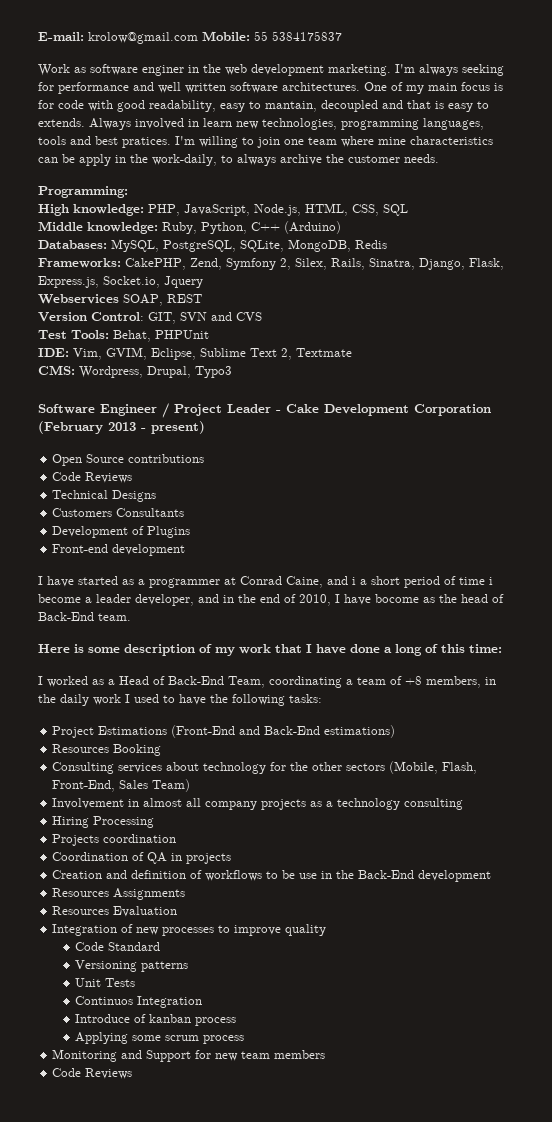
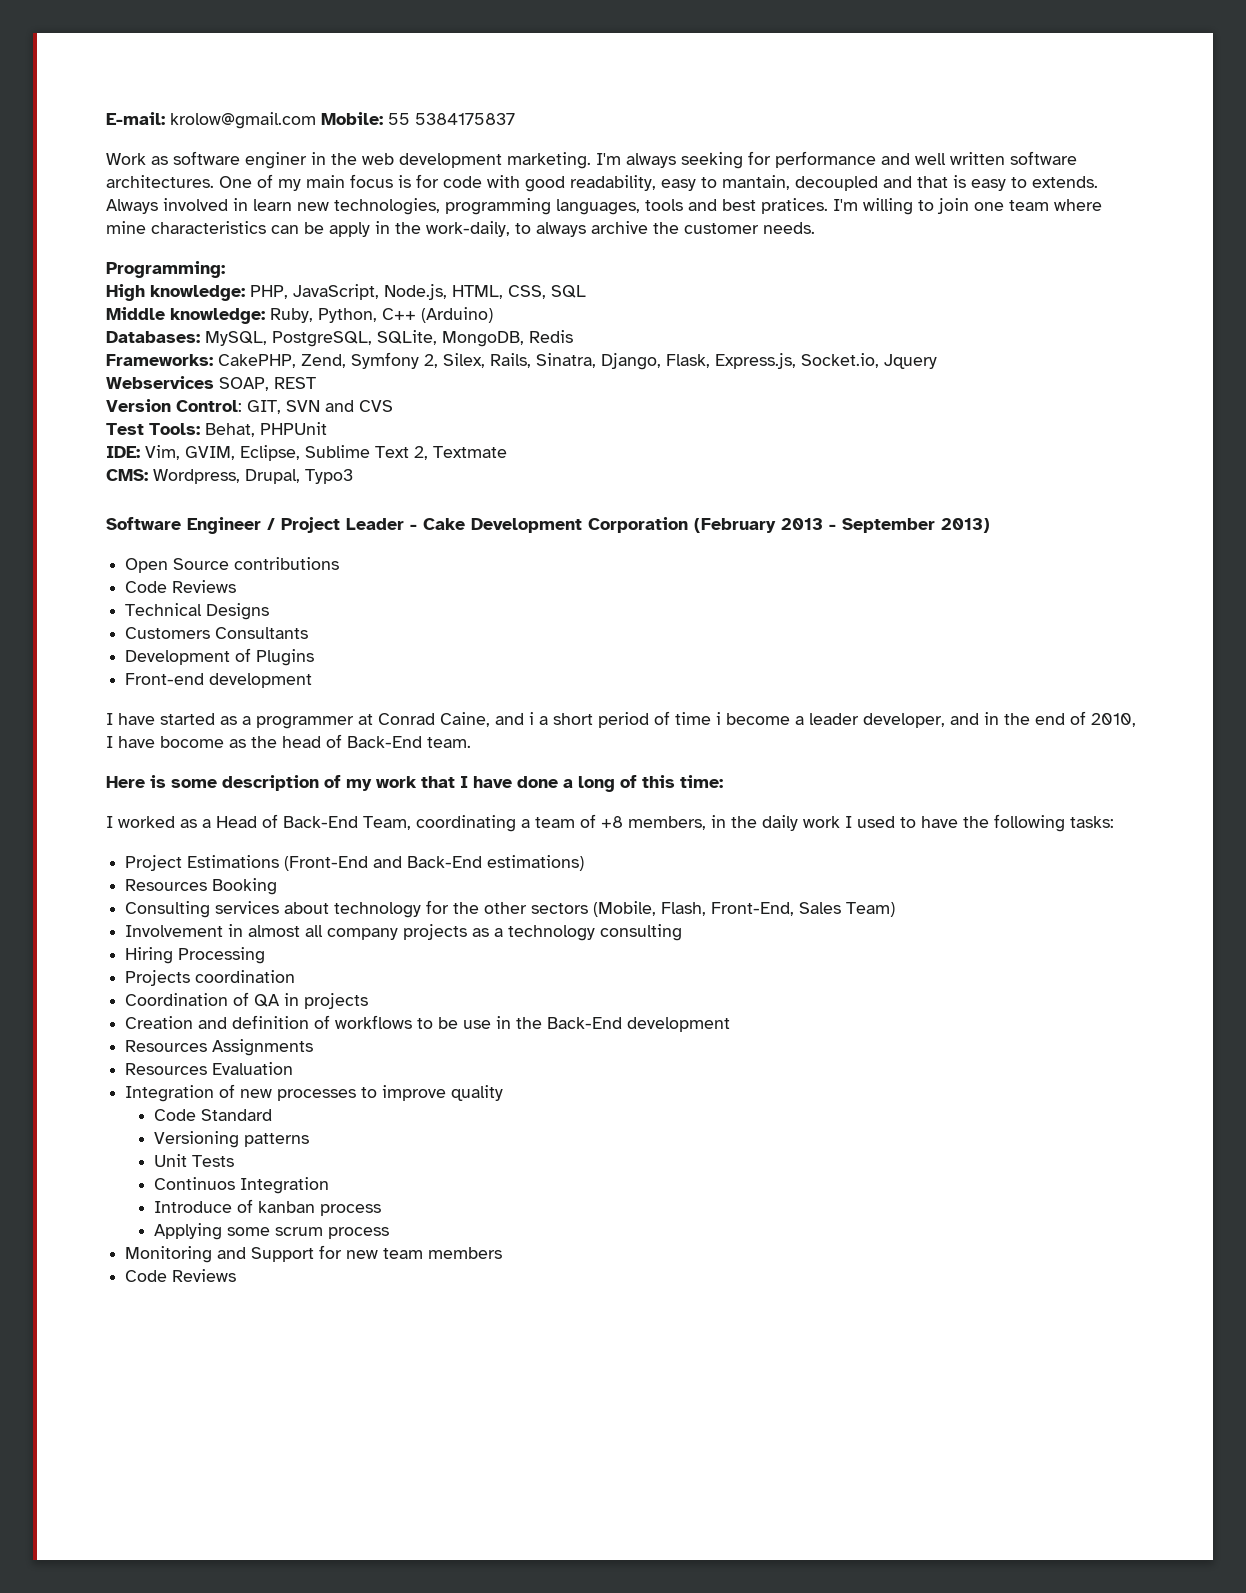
[151,421,205,434] present) -> [842,518,990,533] September 2013)

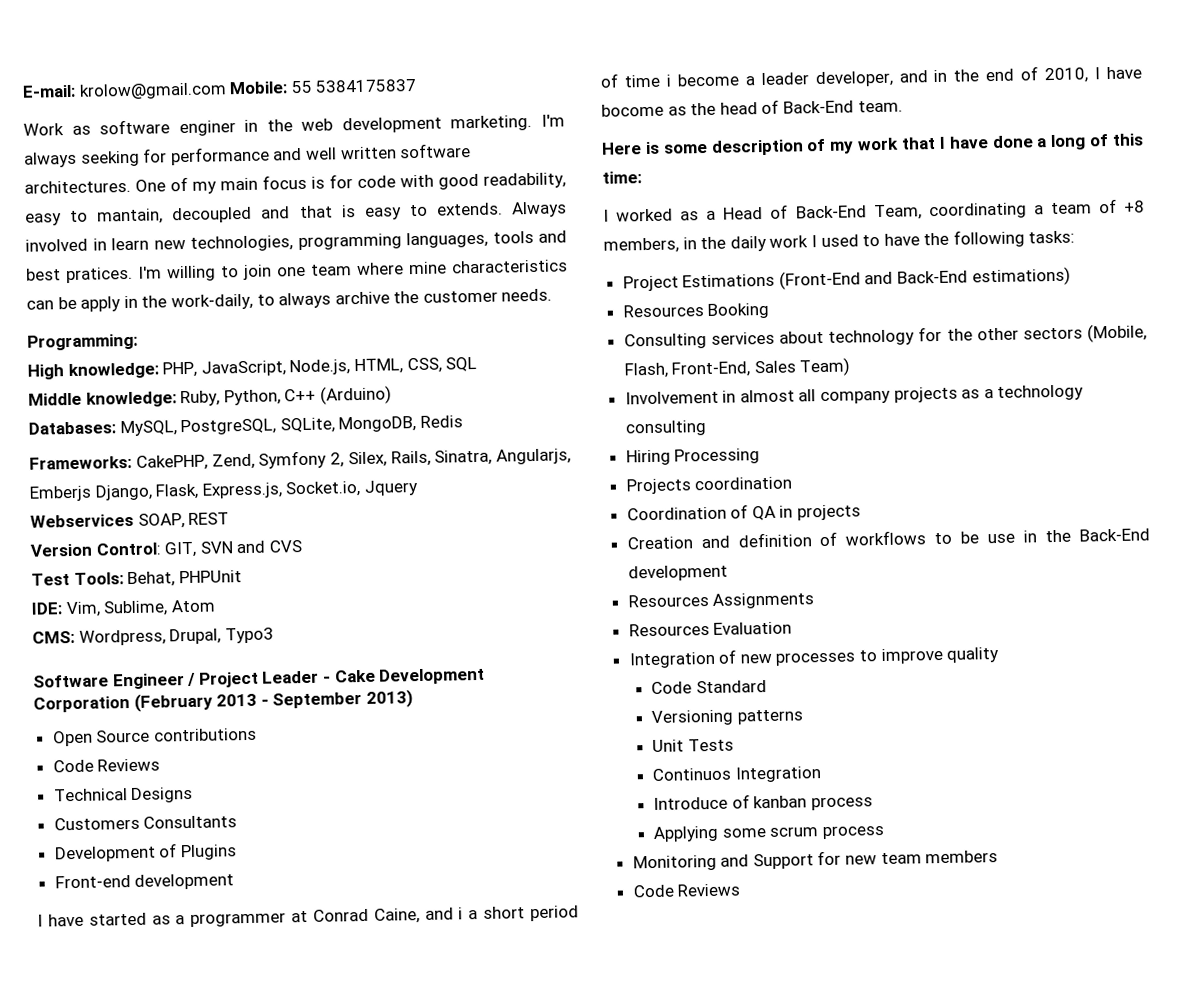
(596, 360) none -> [496,448,571,465] [29,485,92,502] Angularjs, Emberjs
[185,445,507,461] GVIM, Eclipse, Sublime Text 2, Textmate -> [103,599,215,617] Sublime, Atom

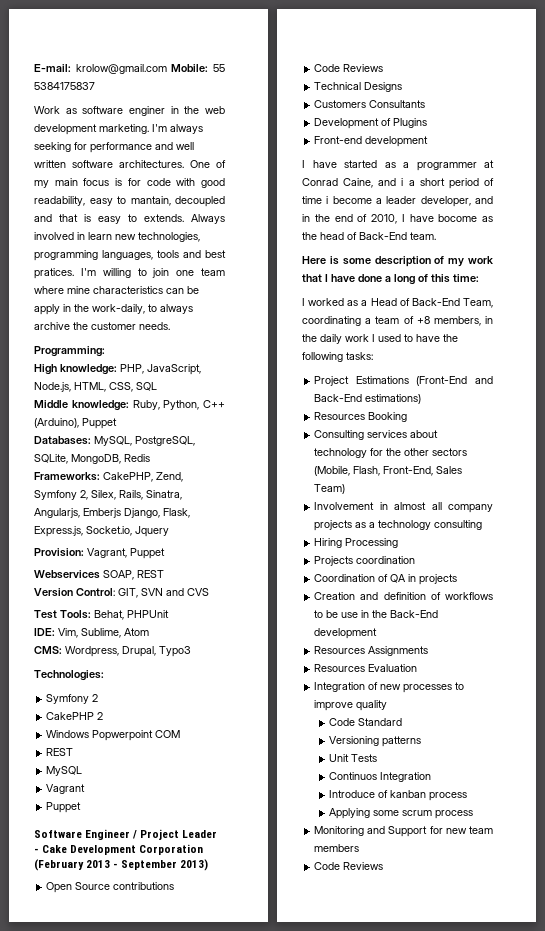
[319,385,392,405] (Arduino) -> [34,418,117,429] (Arduino), Puppet
(418, 488) none -> [34,548,165,559] // Provision: Vagrant, Puppet
(274, 635) none -> [34,670,104,681] [46,694,99,704] [46,712,104,720] [46,730,181,741] [46,748,74,756] [46,766,83,776] [46,784,86,794] [46,802,82,813] // Technologies: // Symfony 2 // CakePHP 2 // Windows Popwerpoint COM // REST // MySQL // Vagrant // Puppet

